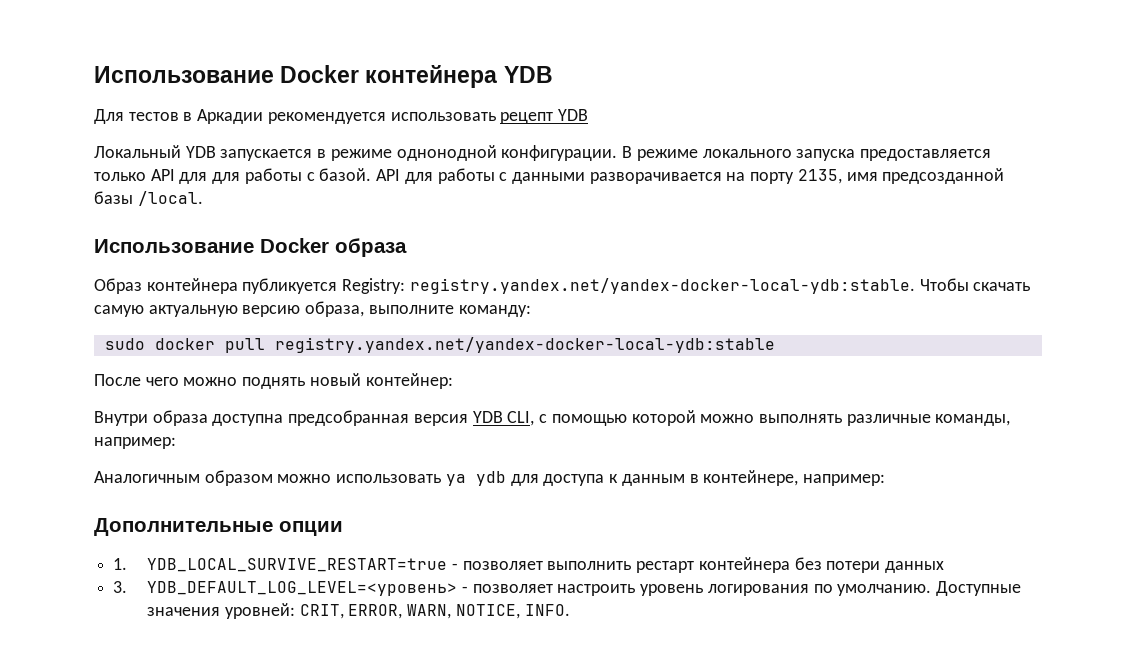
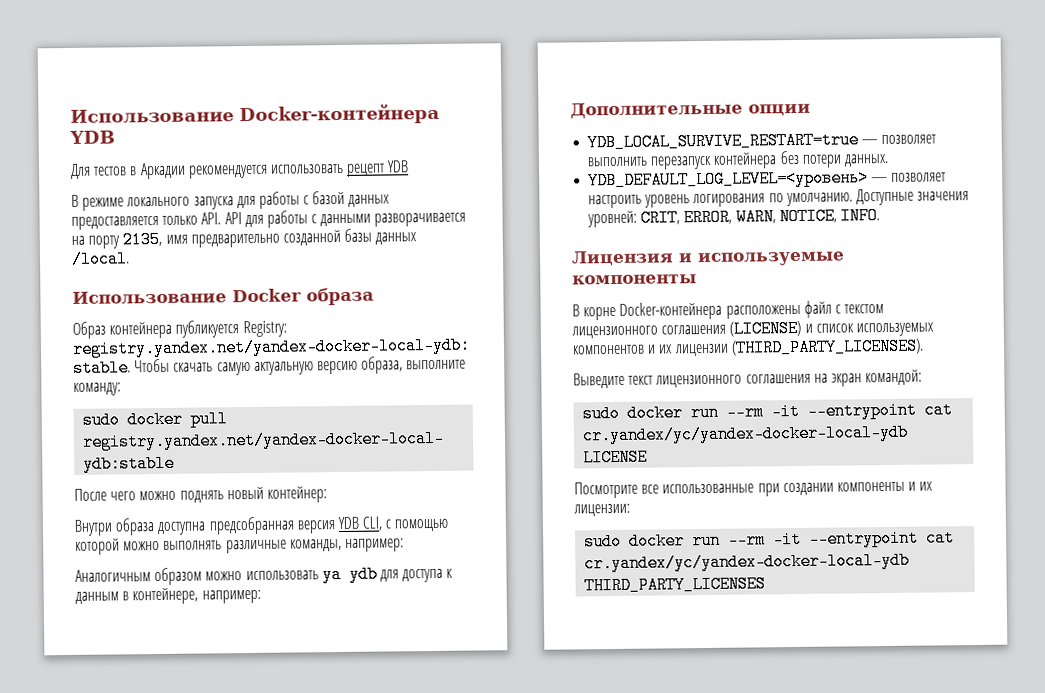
[94,65,498,88] Использование Docker контейнера -> [70,102,440,126] Использование Docker-контейнера
[94,145,991,161] [94,168,372,184] Локальный YDB запускается в режиме однонодной конфигурации. В режиме локального запуска предоставляется только API для для работы с базой. -> [71,190,391,211] [71,212,222,230] В режиме локального запуска для работы с базой данных предоставляется только API.
[882,168,1005,184] [94,191,133,204] предсозданной базы -> [190,228,418,248] предварительно созданной базы данных
[113,558,458,572] 1. YDB_LOCAL_SURVIVE_RESTART=true - -> [587,131,879,152] YDB_LOCAL_SURVIVE_RESTART=true —
[636,561,695,573] рестарт -> [650,155,713,170] перезапуск
[885,561,945,573] [113,581,468,596] данных // 3. YDB_DEFAULT_LOG_LEVEL=<уровень> - -> [843,153,889,167] [588,169,889,190] данных. // YDB_DEFAULT_LOG_LEVEL=<уровень> —
(570, 610) none -> [571,250,845,267] [572,274,697,285] [572,300,885,321] [571,319,934,339] [572,337,924,357] [573,369,923,389] [582,401,954,423] [582,423,910,445] [583,448,649,467] [574,481,934,499] [573,503,630,517] [584,529,956,551] [584,551,911,573] [584,575,767,595] // Лицензия и используемые компоненты // В корне Docker-контейнера расположены файл с текстом лицензионного соглашения (LICENSE) и список используемых компонентов и их лицензии (THIRD_PARTY_LICENSES). // Выведите текст лицензионного соглашения на экран командой: // sudo docker run --rm -it --entrypoint cat cr.yandex/yc/yandex-docker-local-ydb LICENSE // Посмотрите все использованные при создании компоненты и их лицензии: // sudo docker run --rm -it --entrypoint cat cr.yandex/yc/yandex-docker-local-ydb THIRD_PARTY_LICENSES

